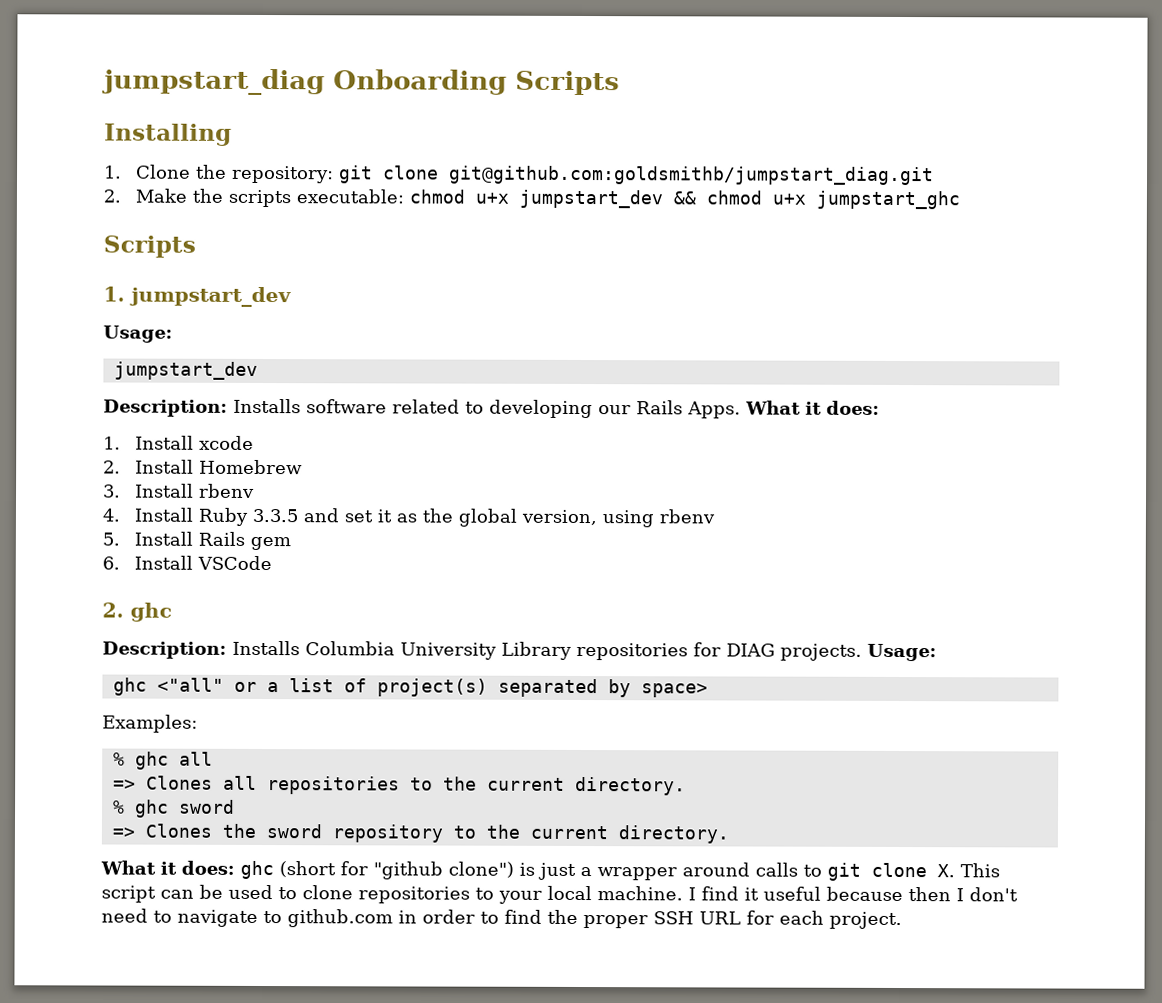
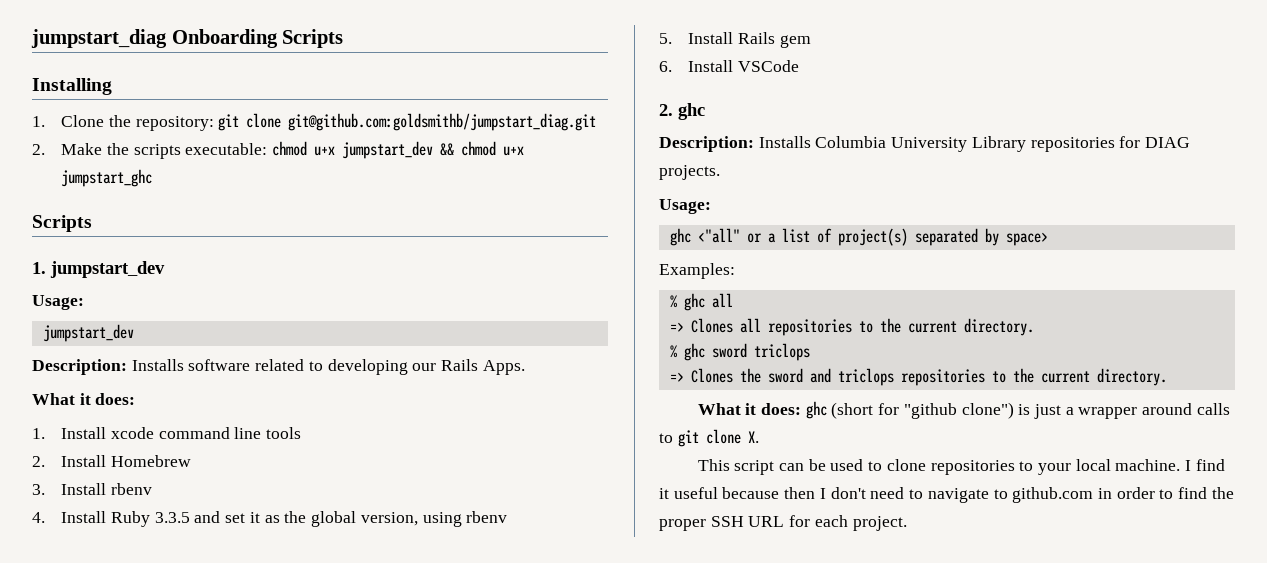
(741, 410) none -> (525, 367) //
(254, 442) none -> [158,427,302,439] command line tools
(862, 652) none -> (720, 172) //
(235, 806) none -> [753,343,810,361] triclops
[331,824,443,843] repository -> [809,368,985,386] and triclops repositories
(955, 871) none -> (759, 437) //

